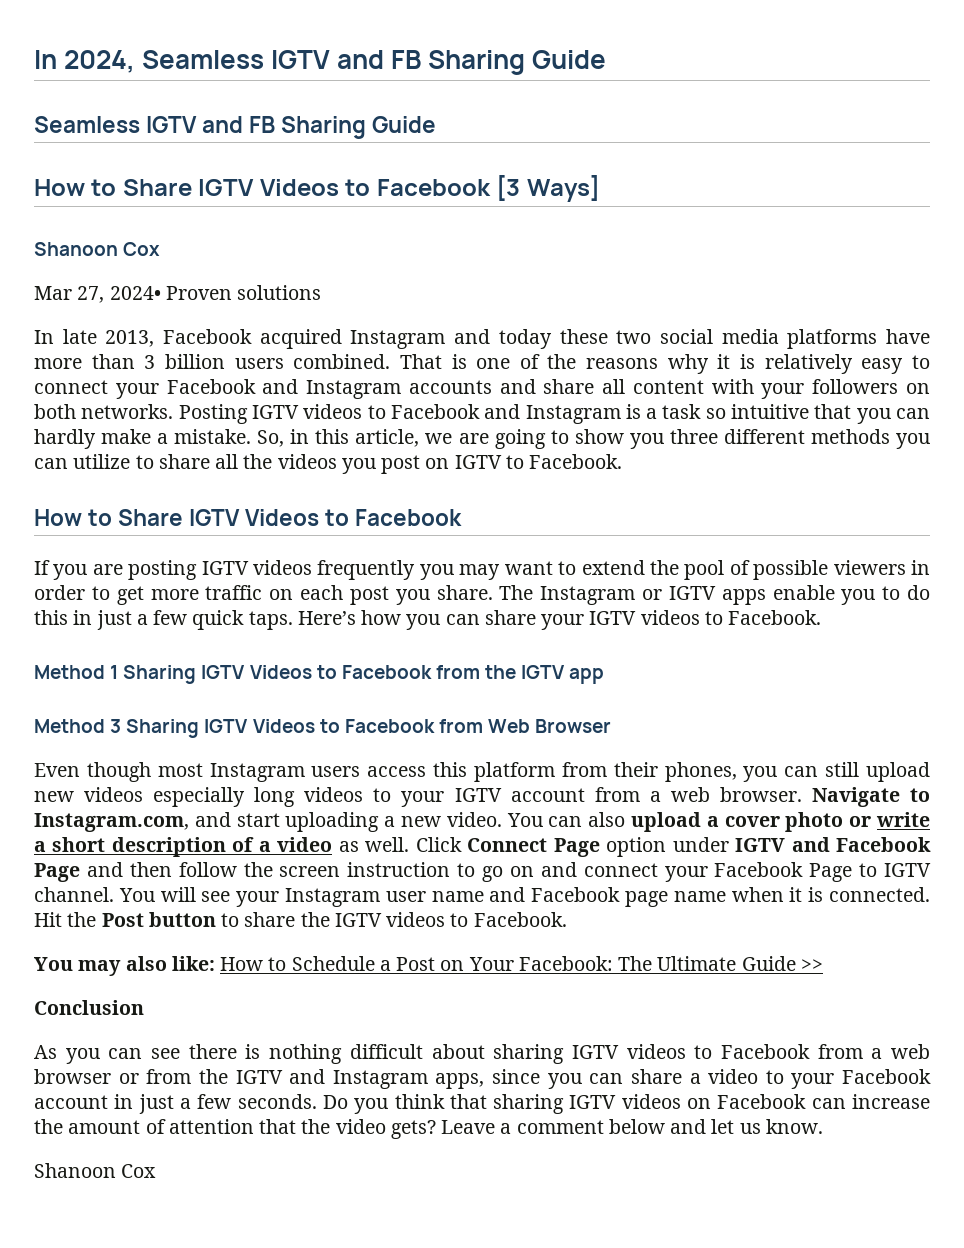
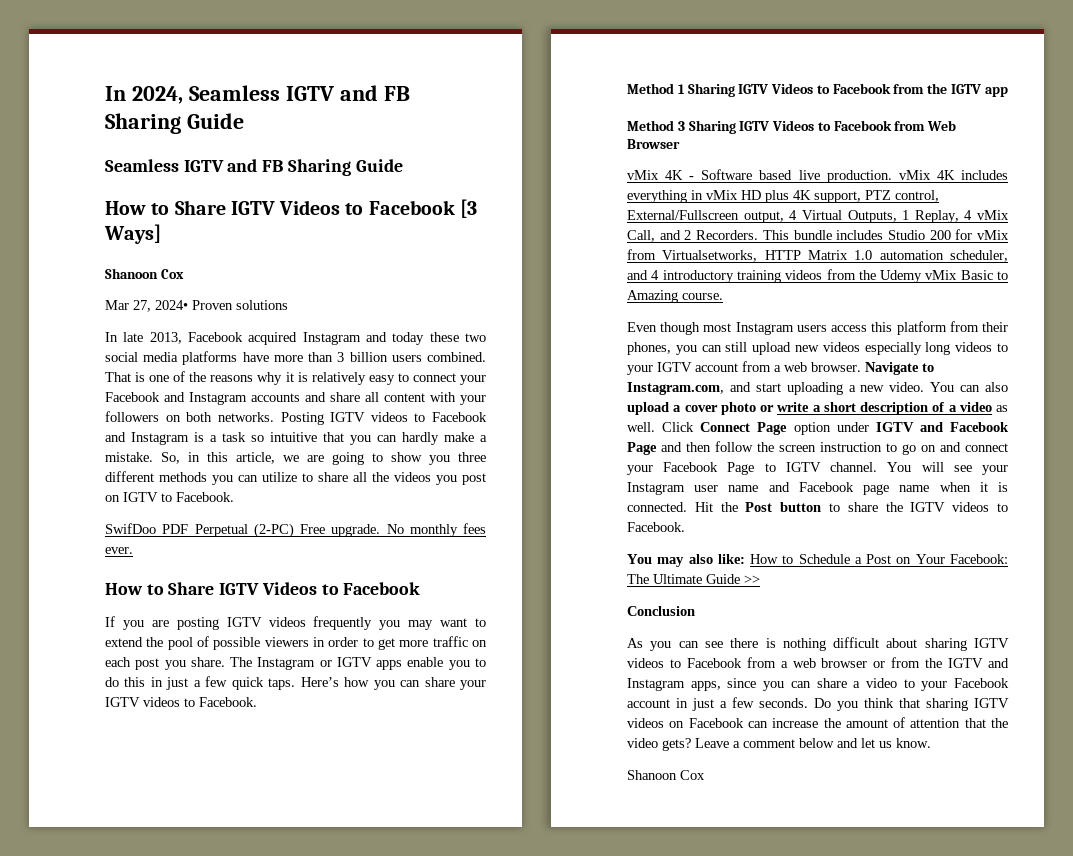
(623, 461) none -> [105,523,486,538] [105,547,133,554] // SwifDoo PDF Perpetual (2-PC) Free upgrade. No monthly fees ever.
(612, 726) none -> [627,169,1008,183] [627,190,939,203] [627,210,1009,223] [627,229,1009,242] [627,249,1008,262] [627,269,1008,283] [627,290,723,303] // vMix 4K - Software based live production. vMix 4K includes everything in vMix HD plus 4K support, PTZ control, External/Fullscreen output, 4 Virtual Outputs, 1 Replay, 4 vMix Call, and 2 Recorders. This bundle includes Studio 200 for vMix from Virtualsetworks, HTTP Matrix 1.0 automation scheduler, and 4 introductory training videos from the Udemy vMix Basic to Amazing course.

